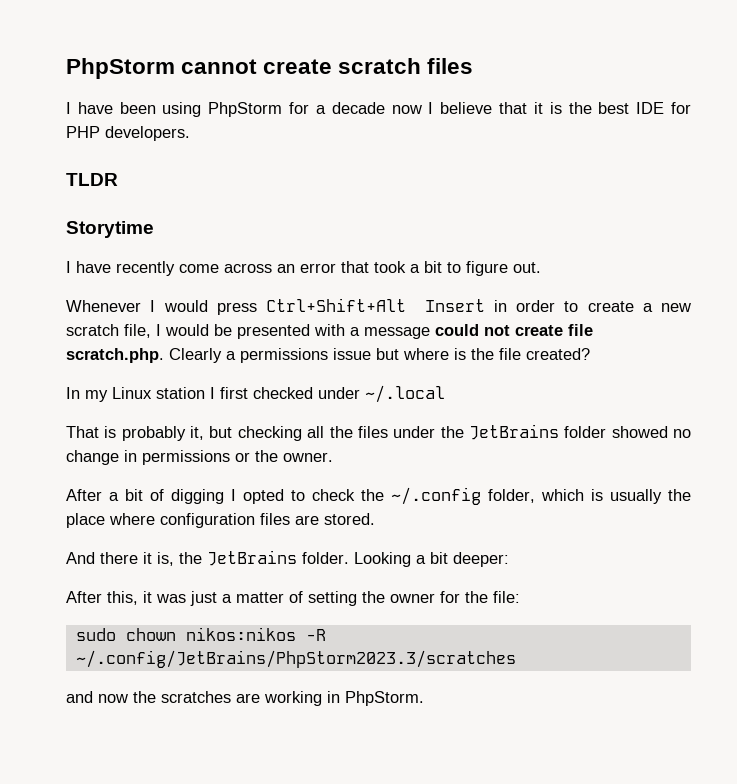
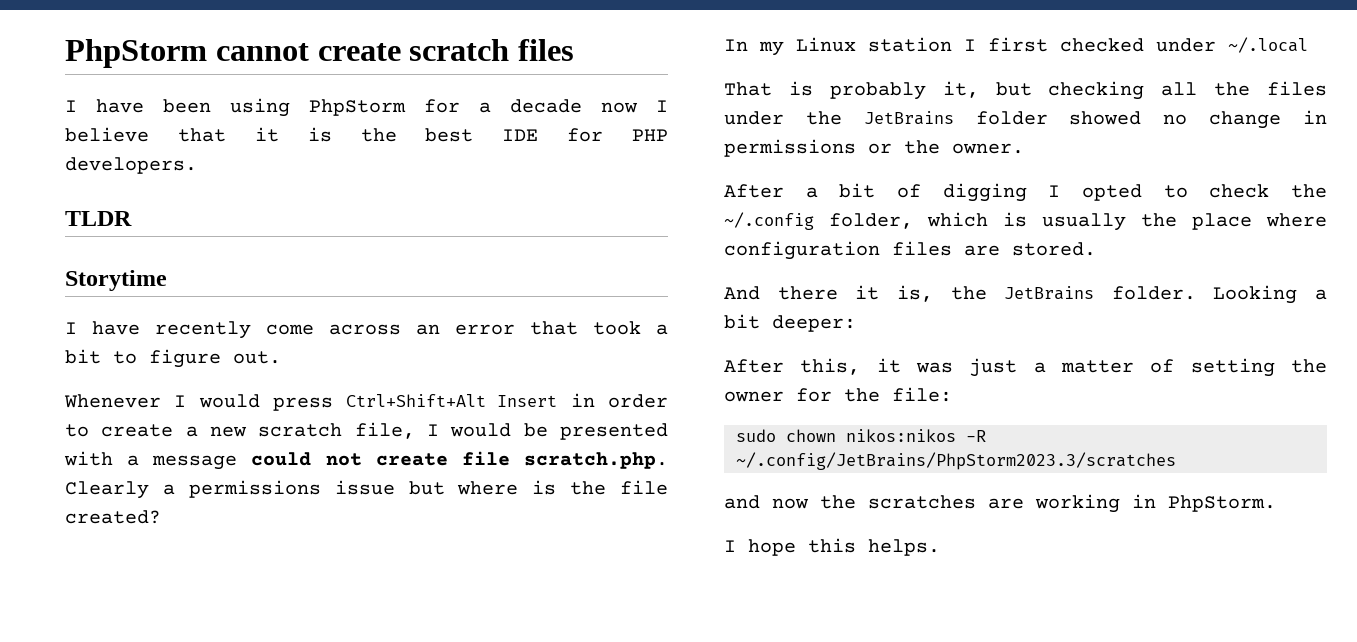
(424, 698) none -> [724,538,940,556] // I hope this helps.

